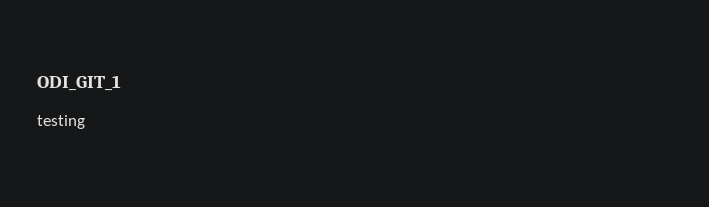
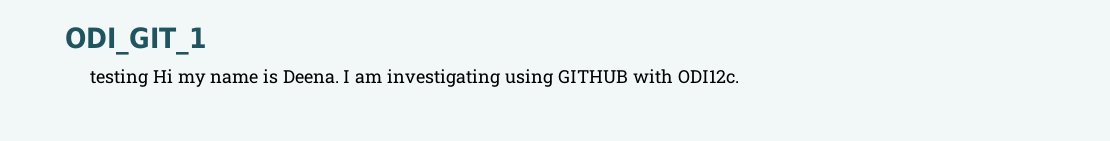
(85, 122) none -> [153,69,739,87] Hi my name is Deena. I am investigating using GITHUB with ODI12c.

